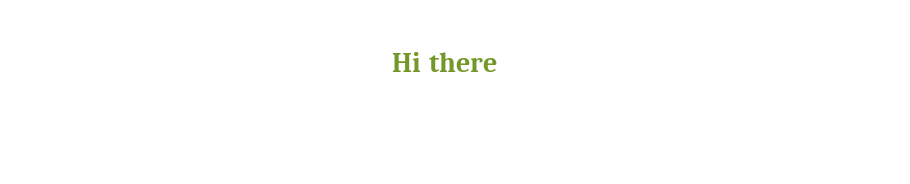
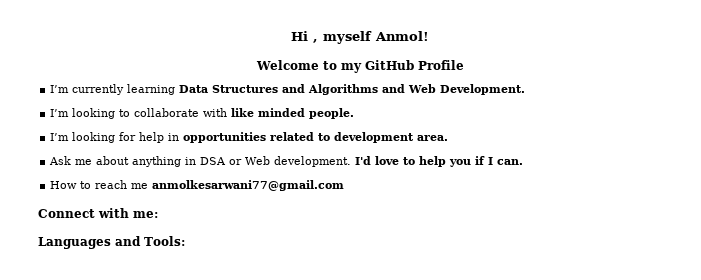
[428,52,497,72] there -> [313,31,429,44] [255,60,464,73] [50,84,526,95] [50,108,355,119] [50,132,449,143] [49,156,524,167] [50,180,345,191] [38,208,158,218] [38,236,185,249] , myself Anmol! // Welcome to my GitHub Profile // I’m currently learning Data Structures and Algorithms and Web Development. // I’m looking to collaborate with like minded people. // I’m looking for help in opportunities related to development area. // Ask me about anything in DSA or Web development. I'd love to help you if I can. // How to reach me anmolkesarwani77@gmail.com // Connect with me: // Languages and Tools:

